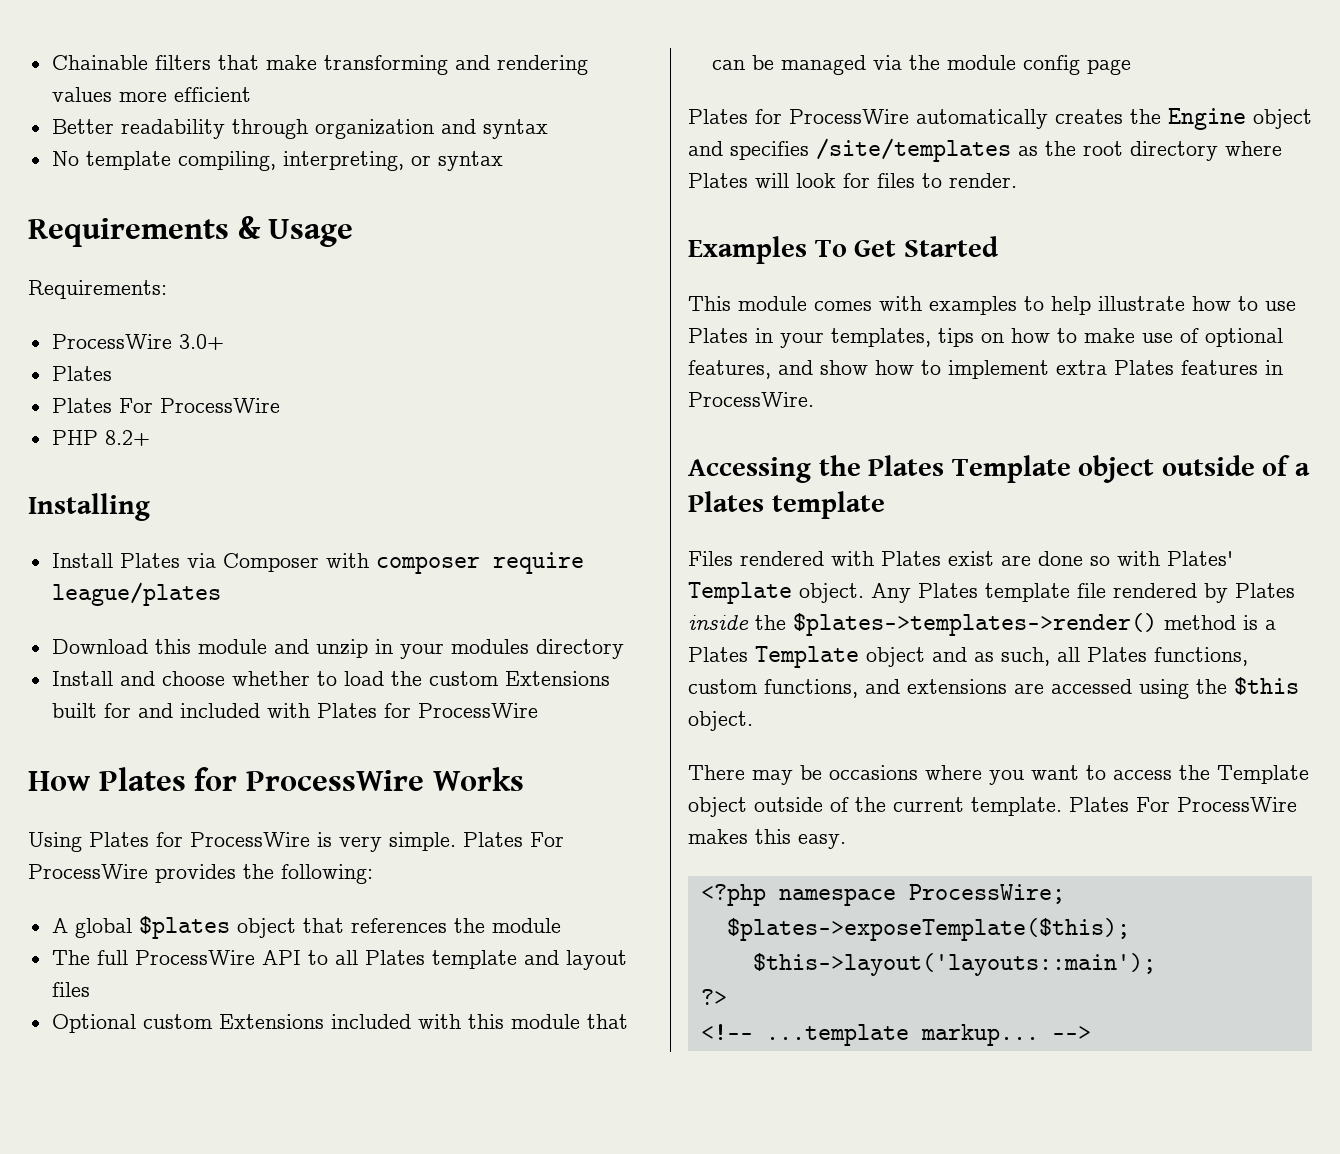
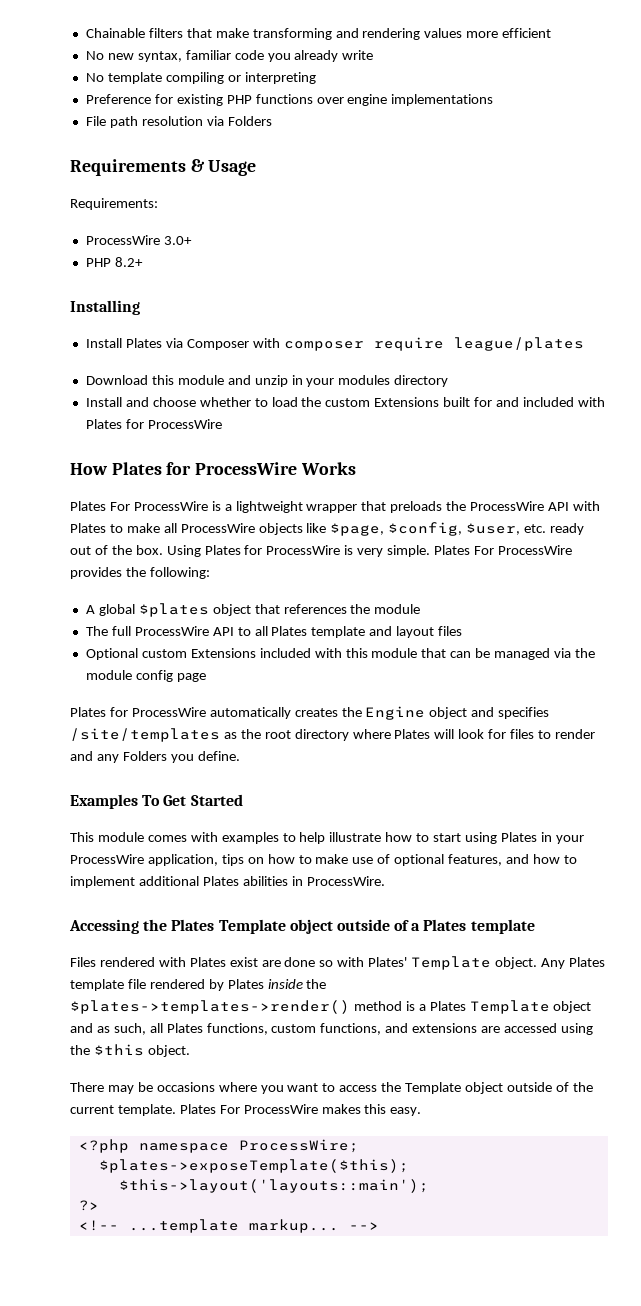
[51,119,548,139] [51,151,503,171] Better readability through organization and syntax // No template compiling, interpreting, or syntax -> [85,50,374,62] [85,72,316,84] [85,94,494,106] [85,116,272,128] No new syntax, familiar code you already write // No template compiling or interpreting // Preference for existing PHP functions over engine implementations // File path resolution via Folders
[51,366,112,381] [51,398,280,413] // Plates // Plates For ProcessWire -> (192, 240) none
(524, 779) none -> [70,501,600,513] [70,522,585,536] [70,545,163,555] Plates For ProcessWire is a lightweight wrapper that preloads the ProcessWire API with Plates to make all ProcessWire objects like $page, $config, $user, etc. ready out of the box.
[949,173,1017,188] render. -> [554,729,595,739] [70,751,240,763] render and any Folders you define.
[1265,301,1296,311] use -> [433,832,498,844] start using
[831,328,931,347] templates, -> [70,854,218,866] ProcessWire application,
[820,360,868,375] show -> (530, 859) none
[1056,360,1258,375] extra Plates features -> [138,876,288,886] additional Plates abilities

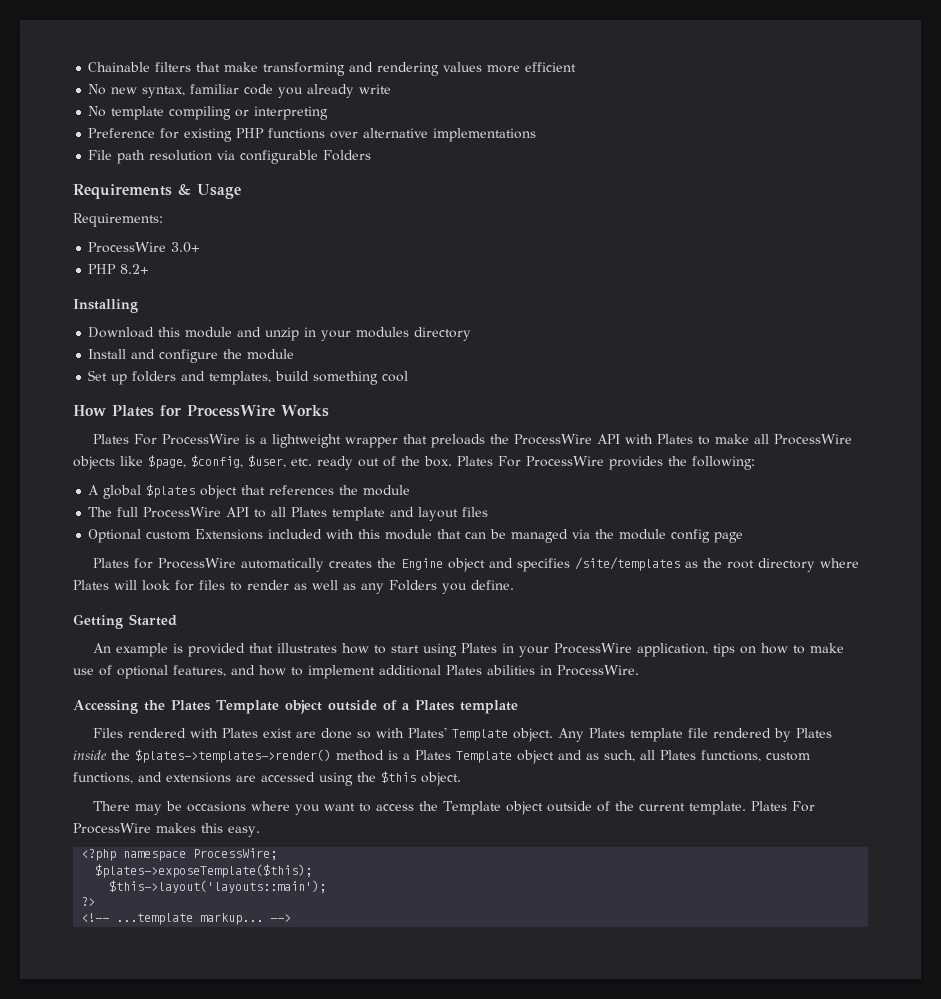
[347,94,388,106] engine -> [363,128,429,138] alternative
(224, 121) none -> [240,150,319,164] configurable
[85,337,584,351] // Install Plates via Composer with composer require league/plates -> (138, 306) none
[152,397,605,407] [85,419,222,429] choose whether to load the custom Extensions built for and included with Plates for ProcessWire -> [159,349,295,363] [88,370,409,385] configure the module // Set up folders and templates, build something cool
[166,545,431,557] Using Plates for ProcessWire is very simple. -> (452, 461) none
[70,751,93,761] and -> [294,580,356,590] as well as
[70,794,243,809] [70,832,382,844] Examples To Get Started // This module comes with examples to help illustrate -> [73,614,177,629] [92,643,337,657] Getting Started // An example is provided that illustrates

